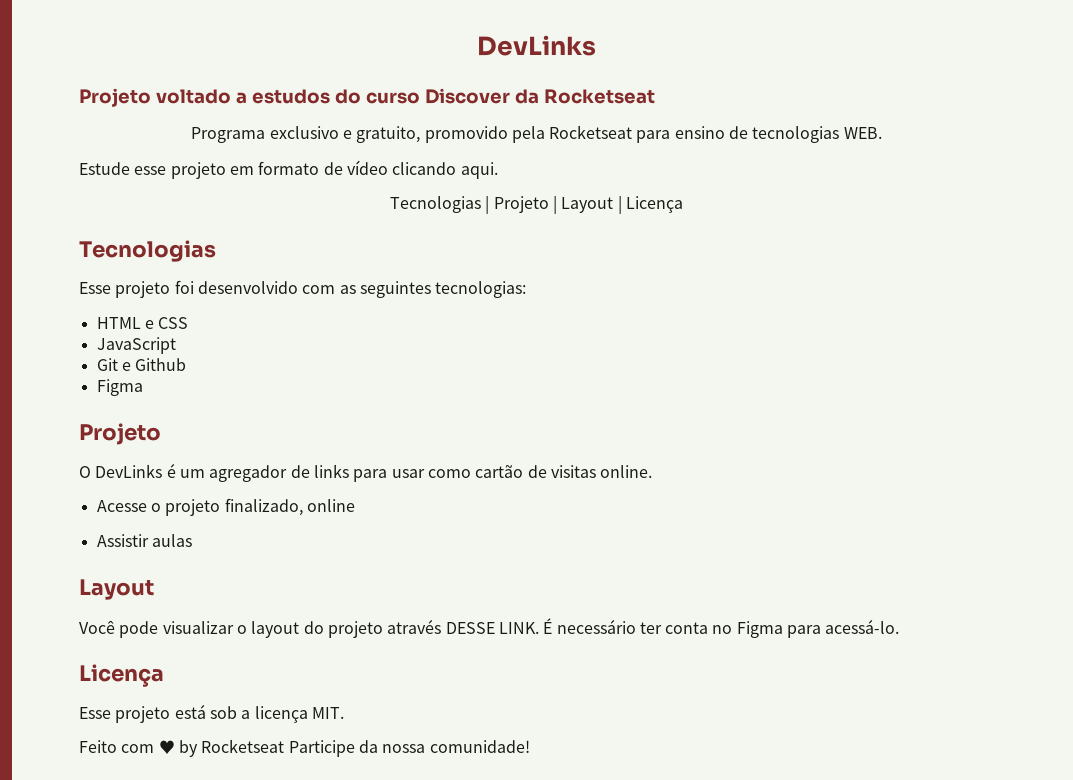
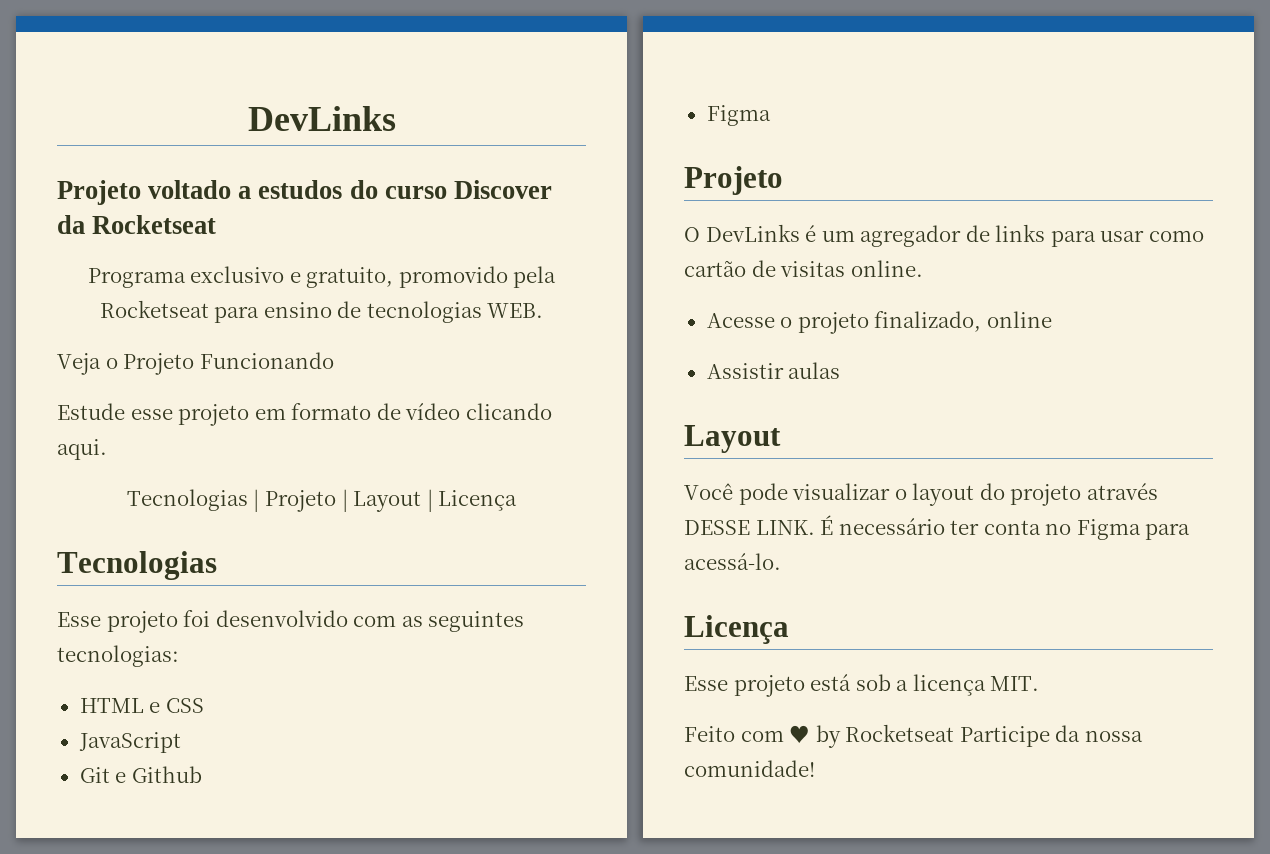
(882, 133) none -> [57,352,334,375] // Veja o Projeto Funcionando

